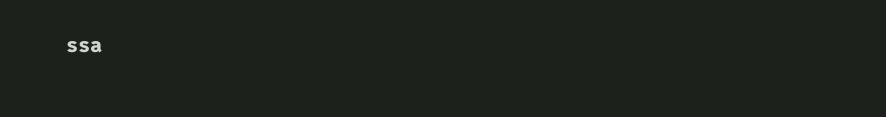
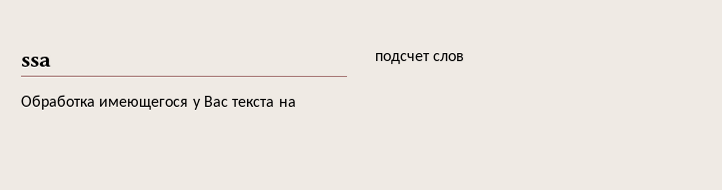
(102, 46) none -> [20,94,296,110] [375,53,466,65] // Обработка имеющегося у Вас текста на подсчет слов

